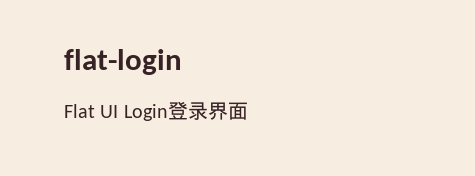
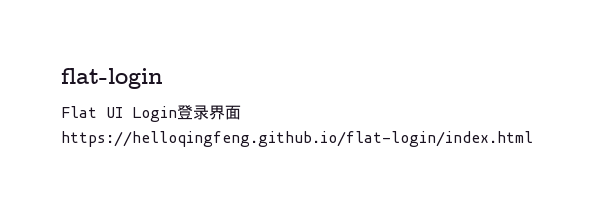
(248, 111) none -> [61,131,533,147] https://helloqingfeng.github.io/flat-login/index.html

